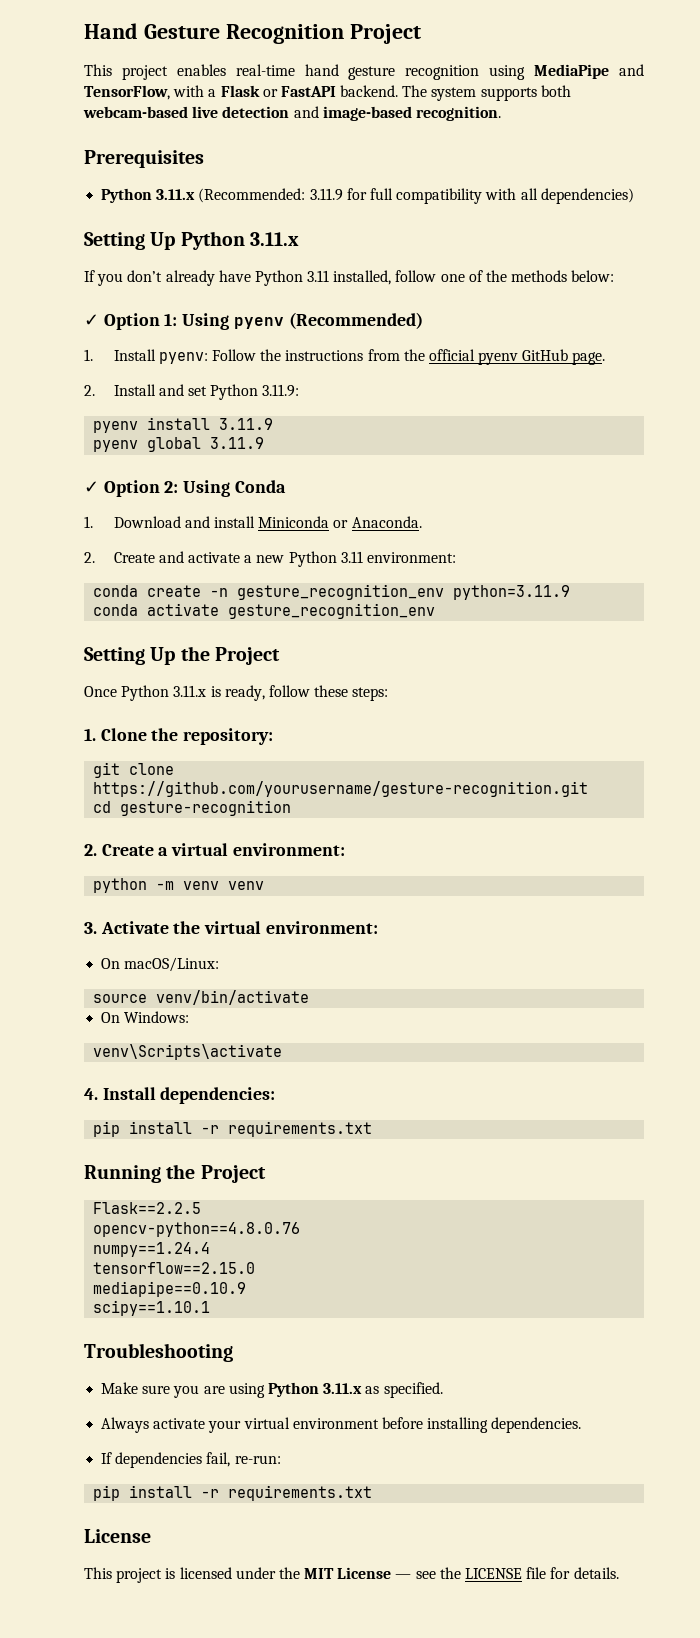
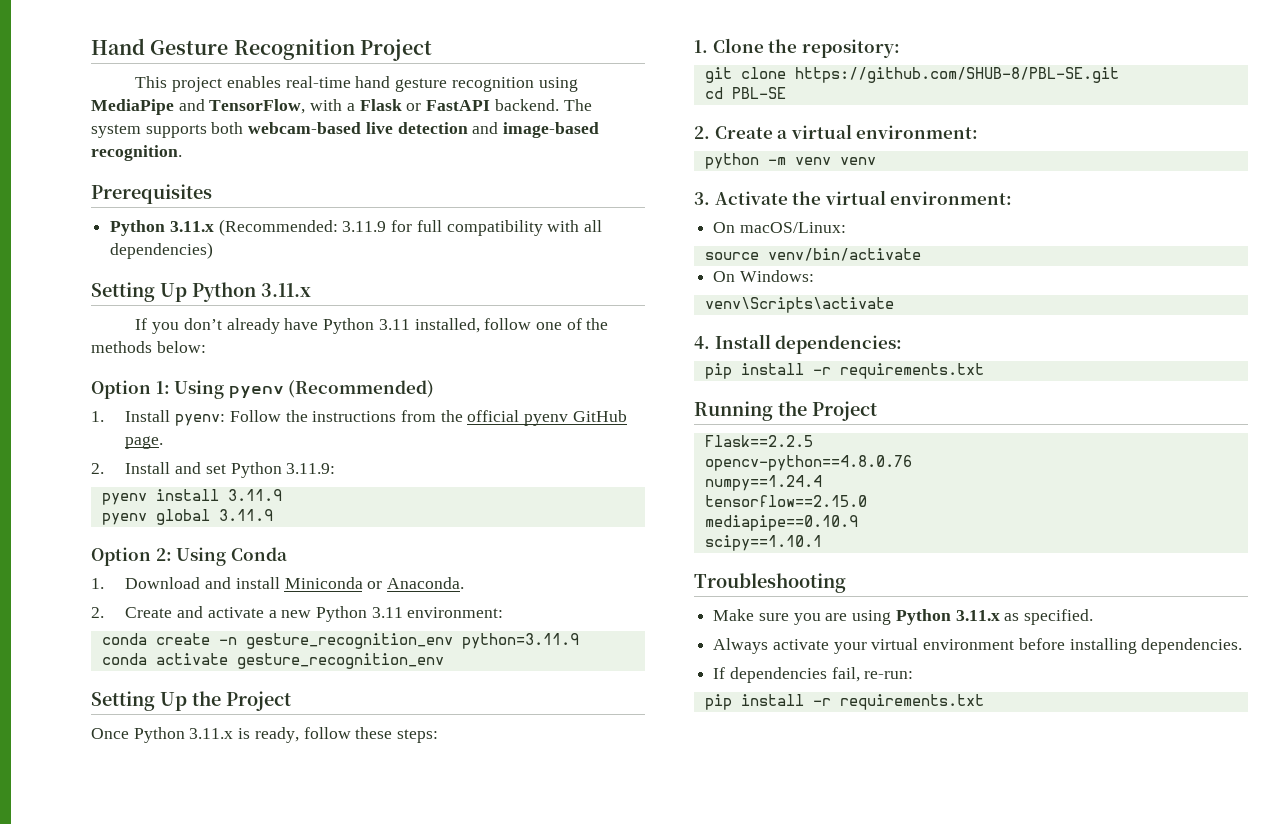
[84,314,99,326] ✓ -> (206, 347) none
[84,481,99,493] ✓ -> (273, 515) none
[93,781,589,797] https://github.com/yourusername/gesture-recognition.git -> [794,67,1119,83] https://github.com/SHUB-8/PBL-SE.git
[120,800,292,816] gesture-recognition -> [731,87,786,99] PBL-SE
[84,1529,151,1543] [84,1567,619,1583] // License // This project is licensed under the MIT License — see the LICENSE file for details. -> (984, 702) none

